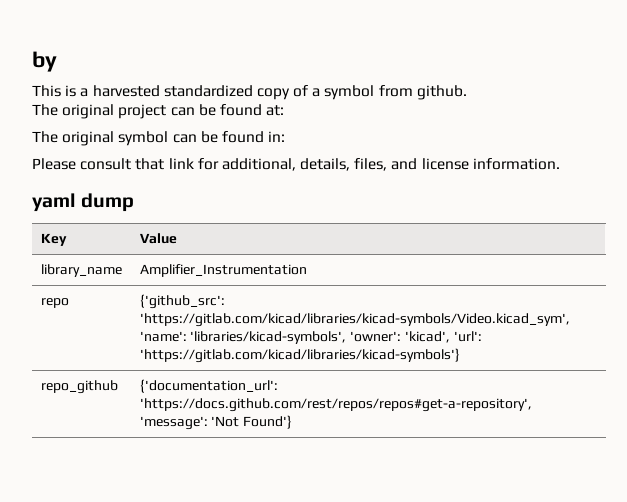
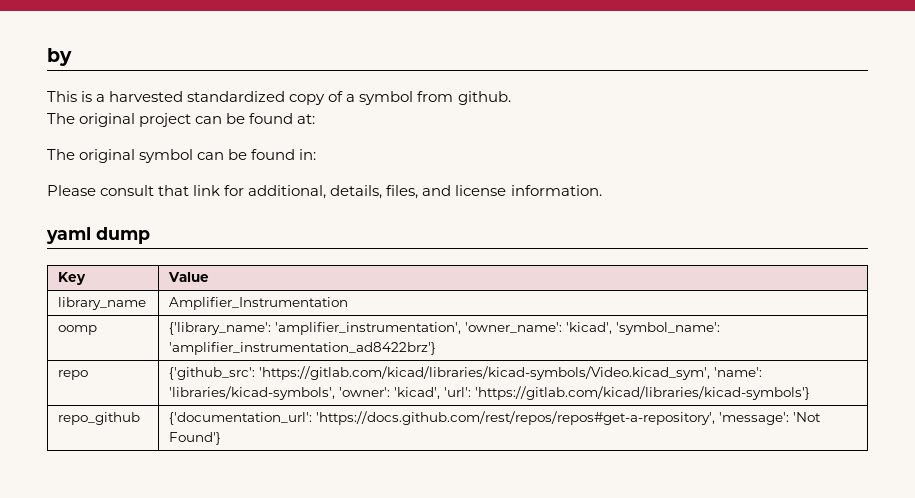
(307, 270) none -> [58,325,98,335] [169,322,721,335] [169,342,437,355] // oomp | {'library_name': 'amplifier_instrumentation', 'owner_name': 'kicad', 'symbol_name': 'amplifier_instrumentation_ad8422brz'}

